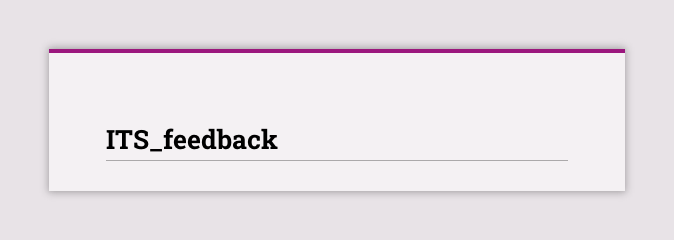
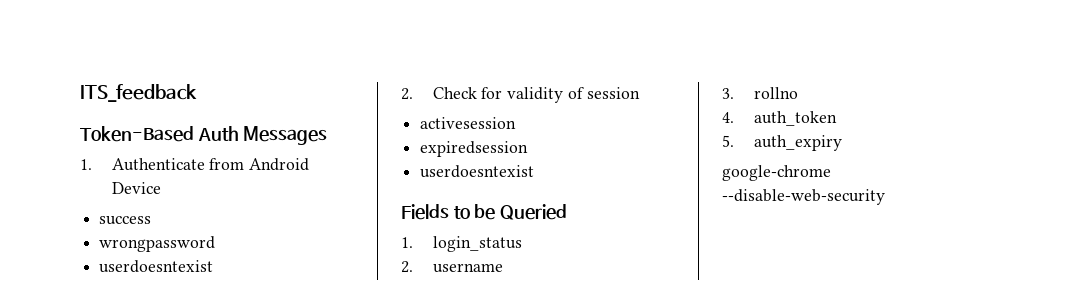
(278, 140) none -> [80,126,328,145] [80,158,310,171] [111,182,161,194] [99,216,152,225] [99,236,216,252] [99,260,214,273] [401,87,640,103] [420,117,517,129] [420,141,529,157] [420,165,535,178] [401,204,568,220] [401,236,522,252] [401,261,503,273] [722,87,798,99] [722,111,837,126] [722,135,842,151] [722,165,831,181] [722,189,885,205] // Token-Based Auth Messages // 1. Authenticate from Android Device // success // wrongpassword // userdoesntexist // 2. Check for validity of session // activesession // expiredsession // userdoesntexist // Fields to be Queried // 1. login_status // 2. username // 3. rollno // 4. auth_token // 5. auth_expiry // google-chrome --disable-web-security

